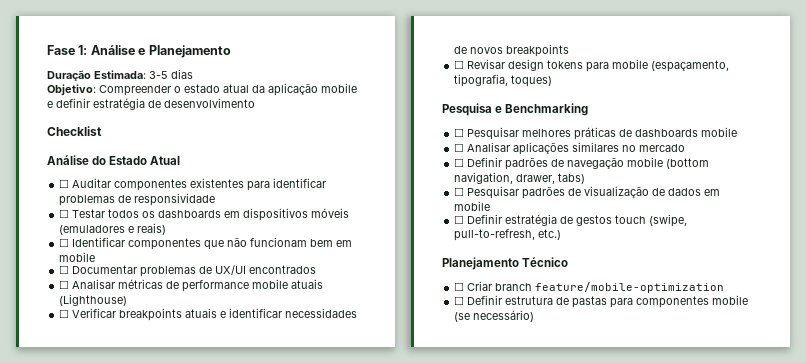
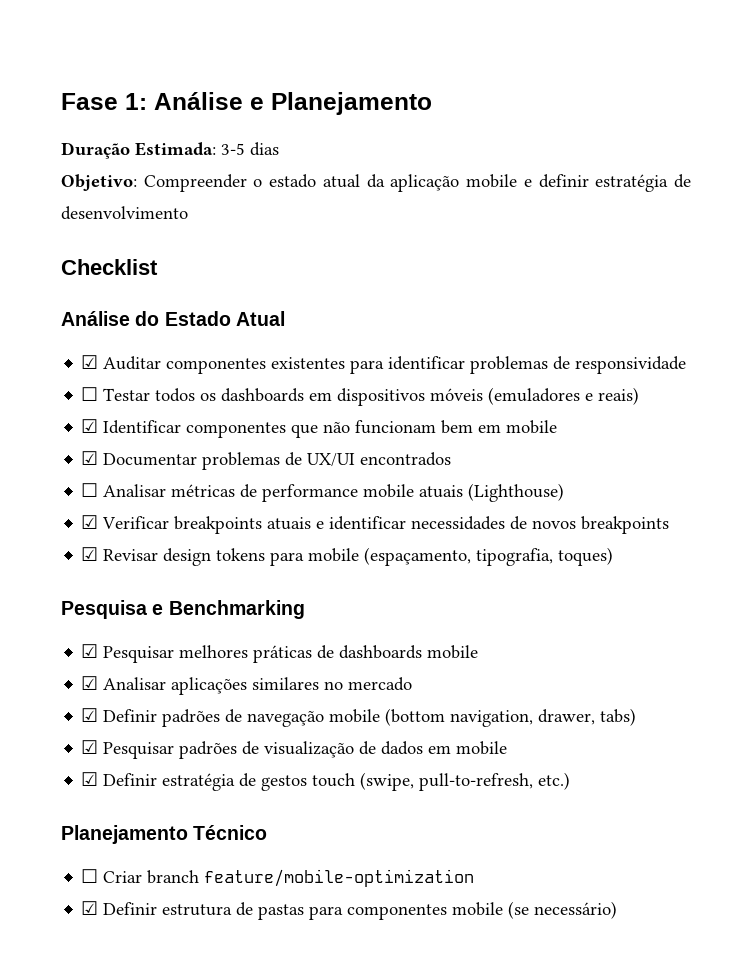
[59,179,70,188] ☐ -> [81,355,99,369] ☑
[59,238,70,247] ☐ -> [81,419,99,433] ☑
[59,265,70,274] ☐ -> [81,451,99,465] ☑
[59,309,70,318] ☐ -> [81,515,99,529] ☑
[454,60,465,69] ☐ -> [81,547,99,561] ☑
[454,128,465,137] ☐ -> [81,644,99,658] ☑
[454,143,465,152] ☐ -> [81,676,99,690] ☑
[454,158,465,167] ☐ -> [81,708,99,722] ☑
[454,187,465,196] ☐ -> [81,740,99,754] ☑
[454,215,465,224] ☐ -> [81,772,99,786] ☑
[454,296,465,305] ☐ -> [81,901,99,915] ☑

